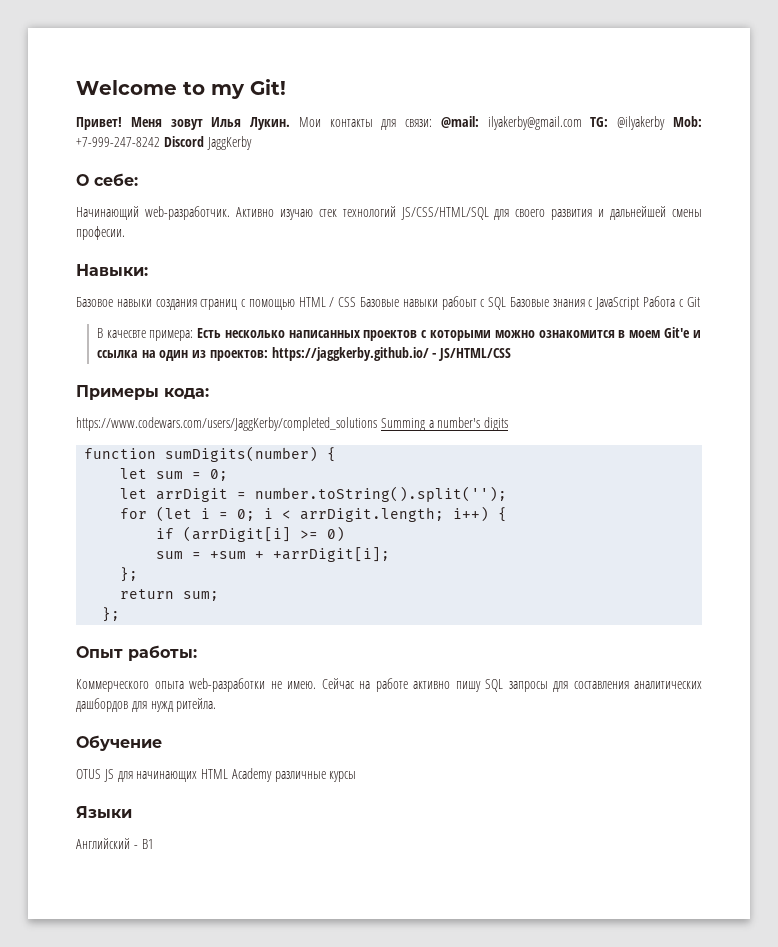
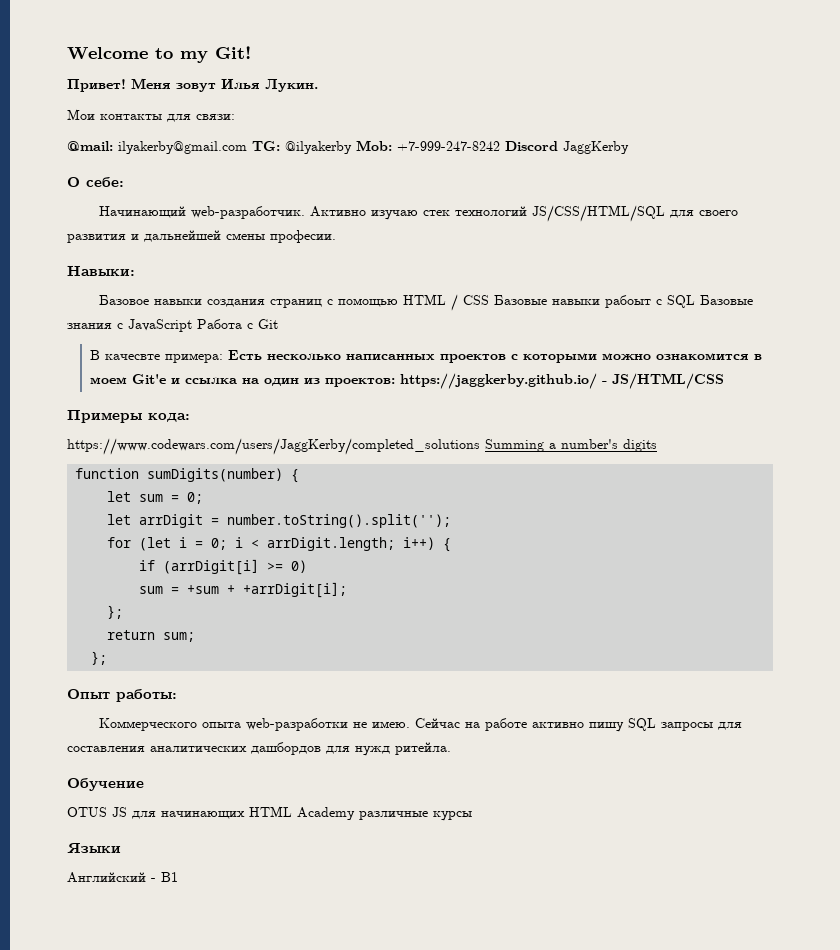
(291, 123) none -> (318, 85) //
(433, 123) none -> (235, 117) //

